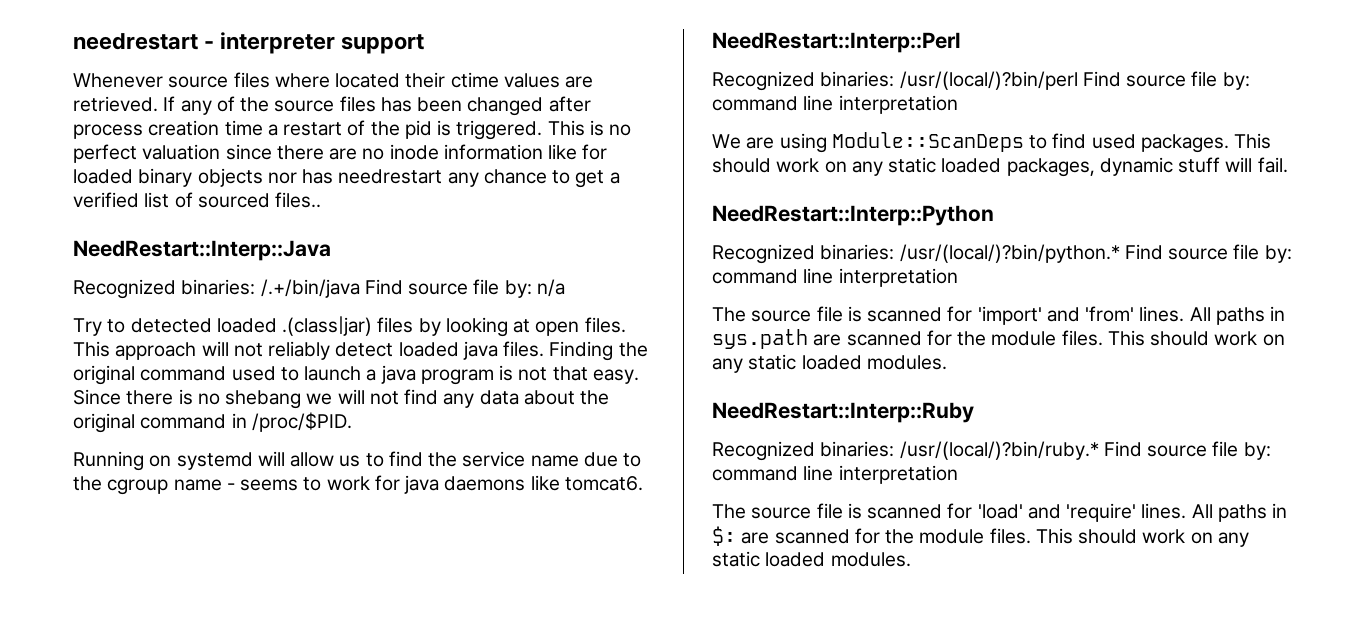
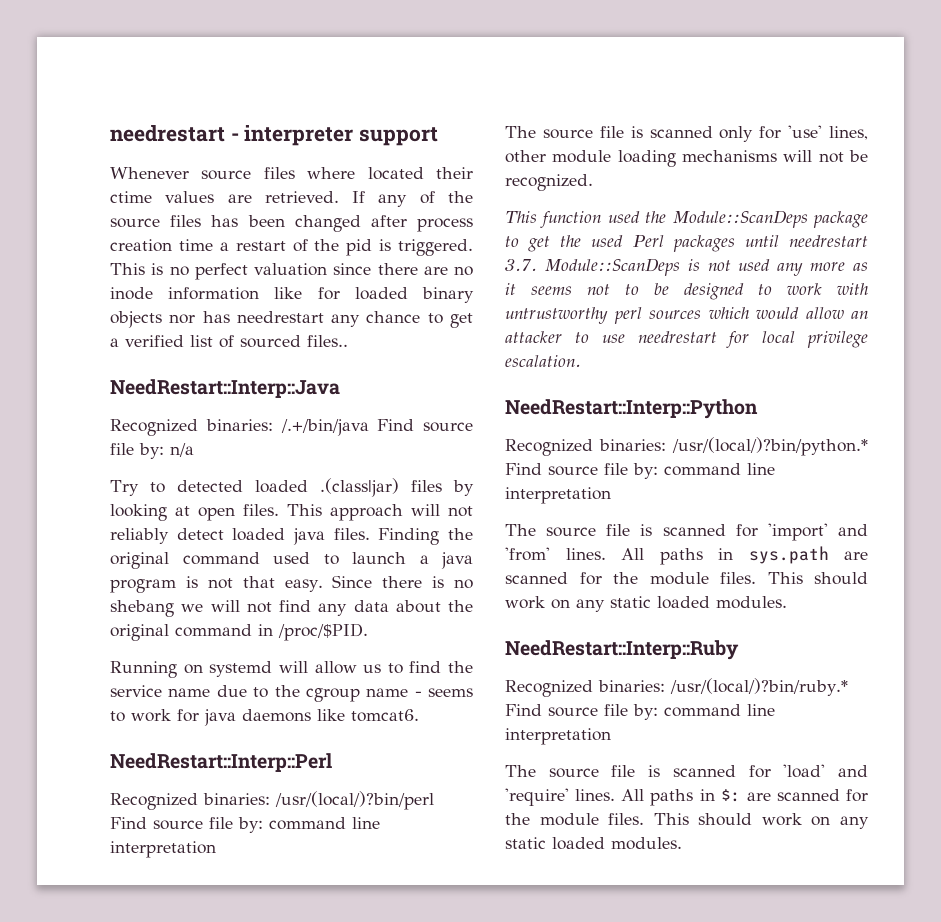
[712,132,1272,153] [712,157,1288,177] We are using Module::ScanDeps to find used packages. This should work on any static loaded packages, dynamic stuff will fail. -> [505,125,868,142] [505,150,868,167] [505,174,593,191] [505,210,868,228] [505,235,868,252] [505,258,868,276] [505,283,868,300] [505,307,868,324] [505,331,868,348] [505,355,581,367] The source file is scanned only for 'use' lines, other module loading mechanisms will not be recognized. // This function used the Module::ScanDeps package to get the used Perl packages until needrestart 3.7. Module::ScanDeps is not used any more as it seems not to be designed to work with untrustworthy perl sources which would allow an attacker to use needrestart for local privilege escalation.

